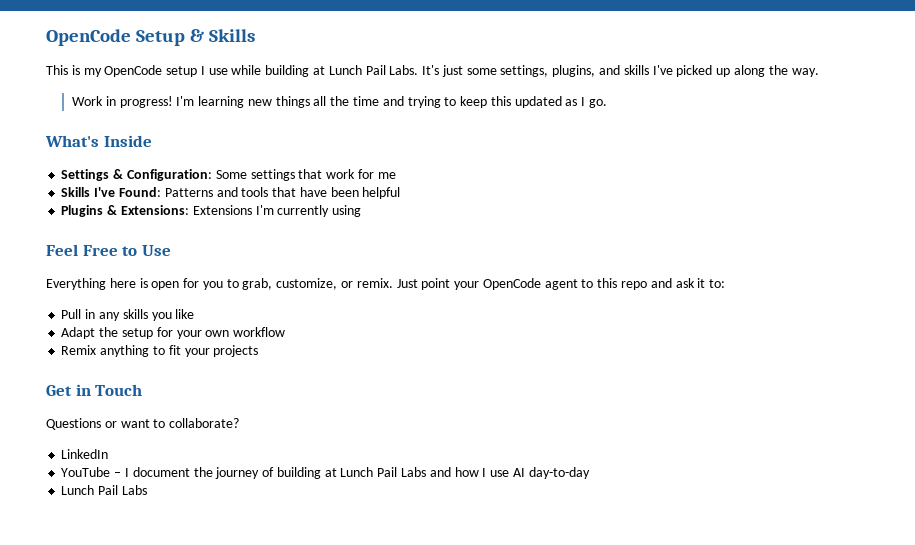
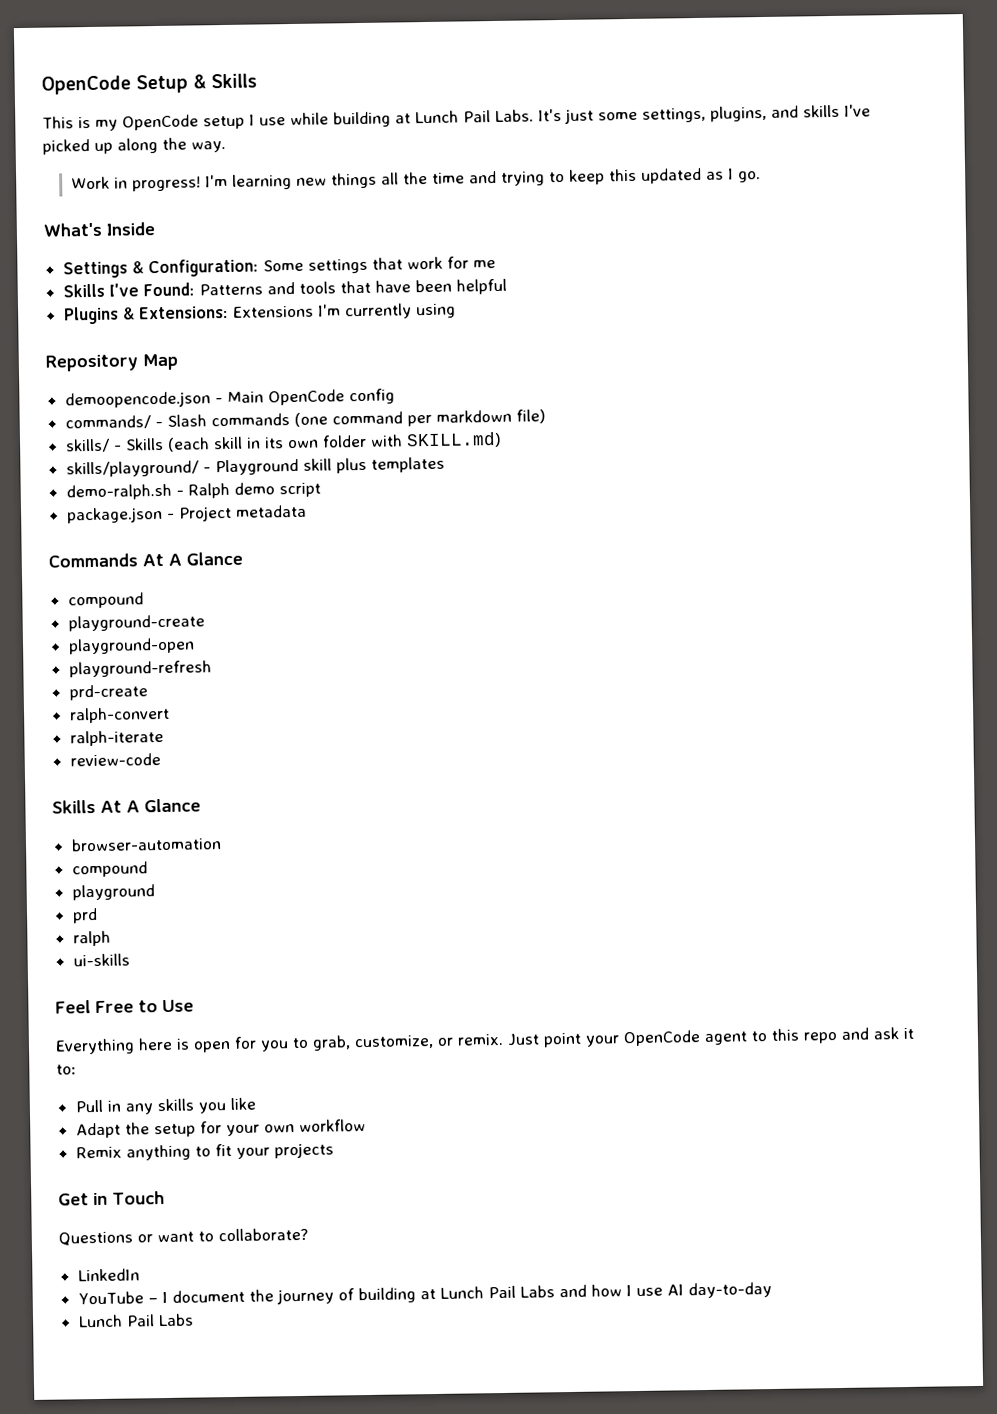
(362, 211) none -> [45,353,178,372] [64,388,395,409] [64,409,546,430] [64,431,502,453] [65,456,445,478] [65,482,321,501] [66,504,307,524] [48,551,243,568] [67,592,144,609] [67,614,205,632] [67,637,195,655] [68,660,212,678] [68,684,148,701] [68,706,170,724] [69,729,164,747] [69,753,161,767] [52,798,201,814] [70,837,222,852] [71,861,148,878] [71,884,155,901] [71,907,98,924] [72,930,111,947] [72,953,130,967] // Repository Map // demoopencode.json - Main OpenCode config // commands/ - Slash commands (one command per markdown file) // skills/ - Skills (each skill in its own folder with SKILL.md) // skills/playground/ - Playground skill plus templates // demo-ralph.sh - Ralph demo script // package.json - Project metadata // Commands At A Glance // compound // playground-create // playground-open // playground-refresh // prd-create // ralph-convert // ralph-iterate // review-code // Skills At A Glance // browser-automation // compound // playground // prd // ralph // ui-skills

